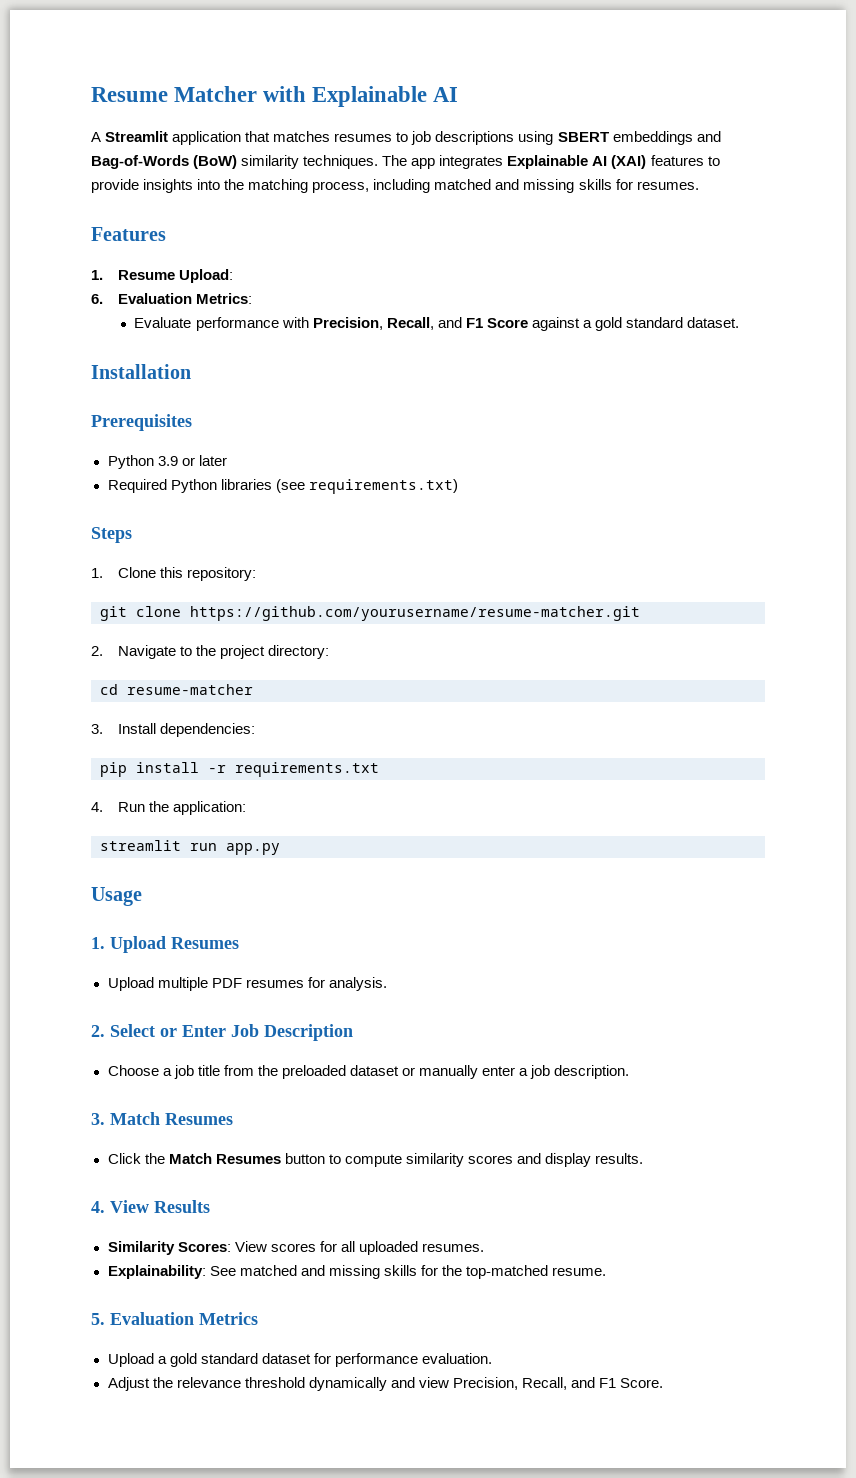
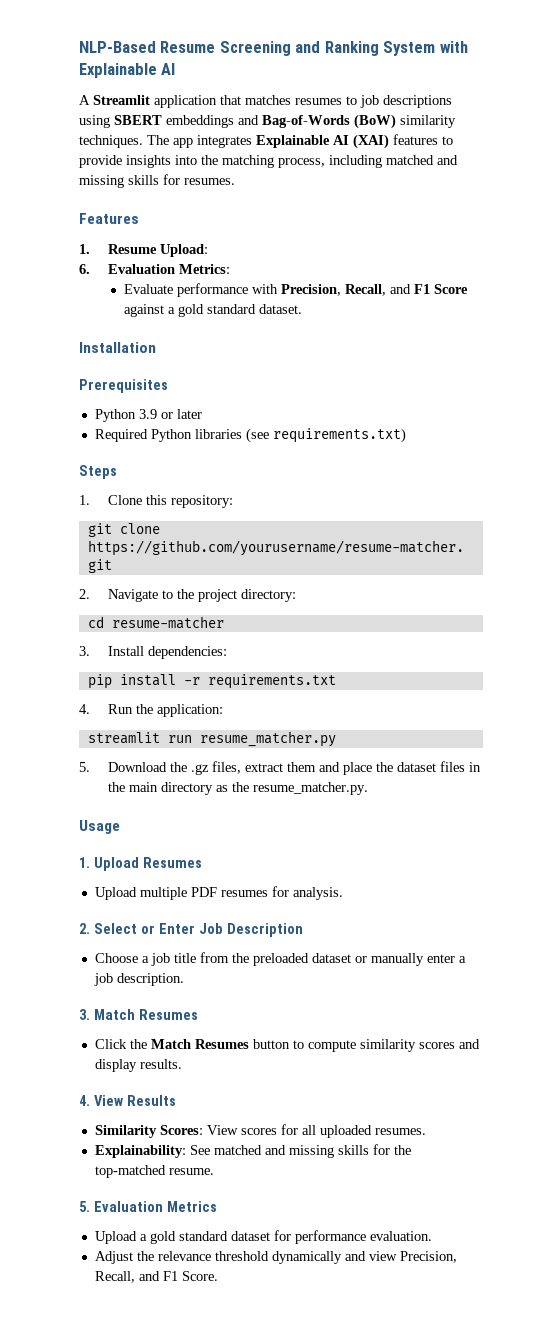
[91,86,258,102] Resume Matcher -> [79,41,436,56] NLP-Based Resume Screening and Ranking System
[226,843,280,855] app.py -> [199,731,336,747] [79,761,481,775] [107,782,368,795] resume_matcher.py // 5. Download the .gz files, extract them and place the dataset files in the main directory as the resume_matcher.py.

